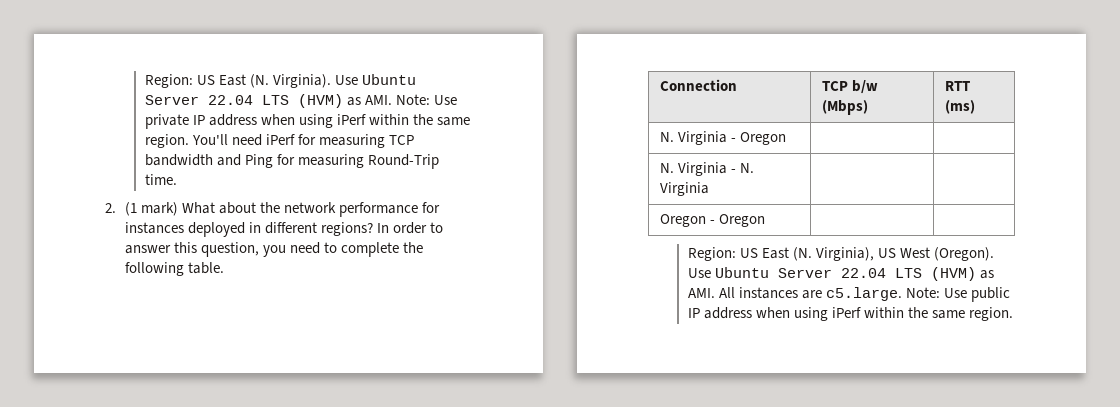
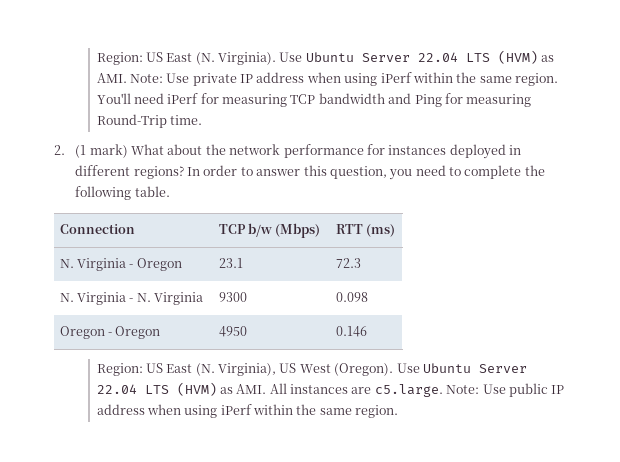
(787, 138) | -> [218,258,243,268] [335,258,361,268] 23.1 | 72.3
(709, 189) | -> [218,292,247,302] [335,292,368,302] 9300 | 0.098
(765, 220) | -> [218,326,247,337] [335,326,367,337] 4950 | 0.146

